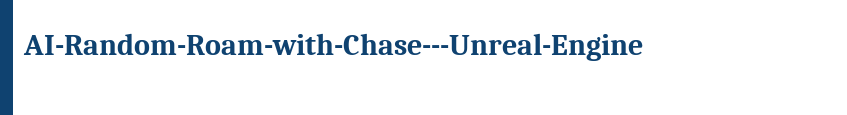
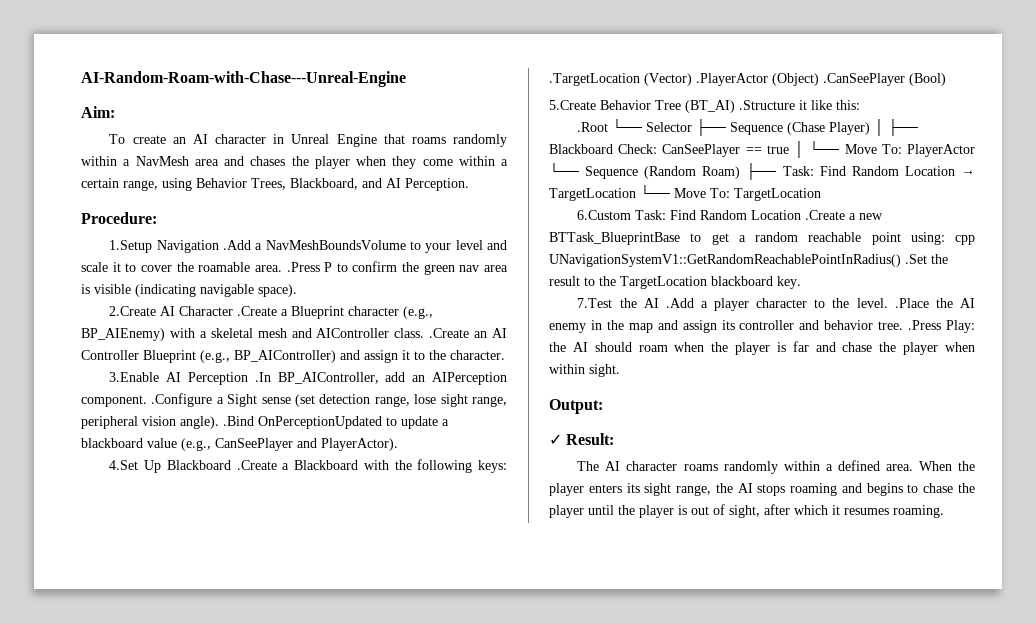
(643, 47) none -> [81,106,115,118] [109,134,507,147] [81,156,508,169] [81,178,469,191] [81,212,157,224] [109,240,508,253] [81,261,509,275] [81,284,297,297] [109,306,434,319] [81,328,507,341] [81,350,505,363] [109,372,508,385] [81,393,507,407] [81,416,449,429] [81,438,398,451] [109,459,507,473] [549,73,946,86] [549,100,860,113] [577,119,919,136] [549,141,975,158] [549,163,975,180] [549,185,821,201] [577,210,884,220] [549,232,975,245] [549,254,948,267] [549,276,801,289] [577,298,975,311] [549,320,975,333] [549,341,975,355] [549,364,620,377] [549,399,603,414] [549,433,615,445] [577,460,975,474] [549,483,975,496] [549,504,944,518] // Aim: // To create an AI character in Unreal Engine that roams randomly within a NavMesh area and chases the player when they come within a certain range, using Behavior Trees, Blackboard, and AI Perception. // Procedure: // 1.Setup Navigation .Add a NavMeshBoundsVolume to your level and scale it to cover the roamable area. .Press P to confirm the green nav area is visible (indicating navigable space). // 2.Create AI Character .Create a Blueprint character (e.g., BP_AIEnemy) with a skeletal mesh and AIController class. .Create an AI Controller Blueprint (e.g., BP_AIController) and assign it to the character. // 3.Enable AI Perception .In BP_AIController, add an AIPerception component. .Configure a Sight sense (set detection range, lose sight range, peripheral vision angle). .Bind OnPerceptionUpdated to update a blackboard value (e.g., CanSeePlayer and PlayerActor). // 4.Set Up Blackboard .Create a Blackboard with the following keys: .TargetLocation (Vector) .PlayerActor (Object) .CanSeePlayer (Bool) // 5.Create Behavior Tree (BT_AI) .Structure it like this: // .Root └── Selector ├── Sequence (Chase Player) │ ├── Blackboard Check: CanSeePlayer == true │ └── Move To: PlayerActor └── Sequence (Random Roam) ├── Task: Find Random Location → TargetLocation └── Move To: TargetLocation // 6.Custom Task: Find Random Location .Create a new BTTask_BlueprintBase to get a random reachable point using: cpp UNavigationSystemV1::GetRandomReachablePointInRadius() .Set the result to the TargetLocation blackboard key. // 7.Test the AI .Add a player character to the level. .Place the AI enemy in the map and assign its controller and behavior tree. .Press Play: the AI should roam when the player is far and chase the player when within sight. // Output: // ✓ Result: // The AI character roams randomly within a defined area. When the player enters its sight range, the AI stops roaming and begins to chase the player until the player is out of sight, after which it resumes roaming.

